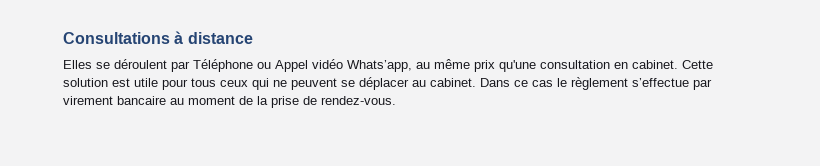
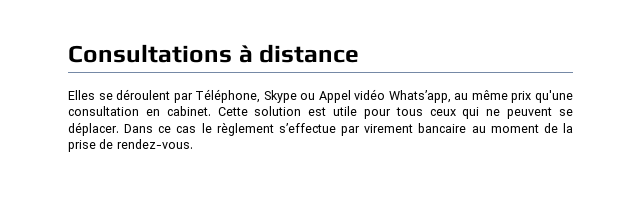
[193,59,253,72] Téléphone -> [195,89,297,103] Téléphone, Skype
[359,77,476,90] déplacer au cabinet. -> [68,122,119,136] déplacer.

